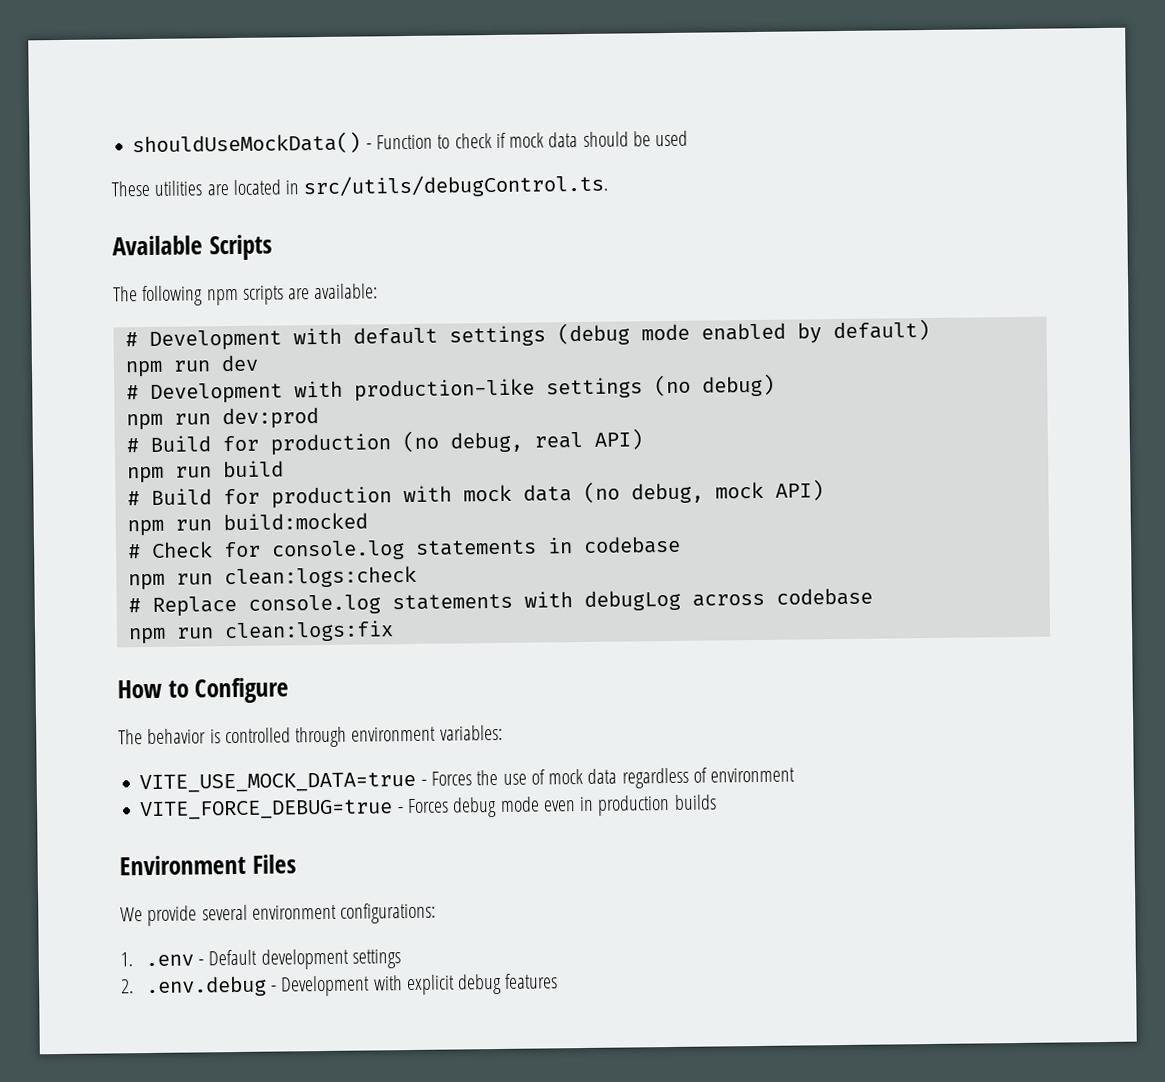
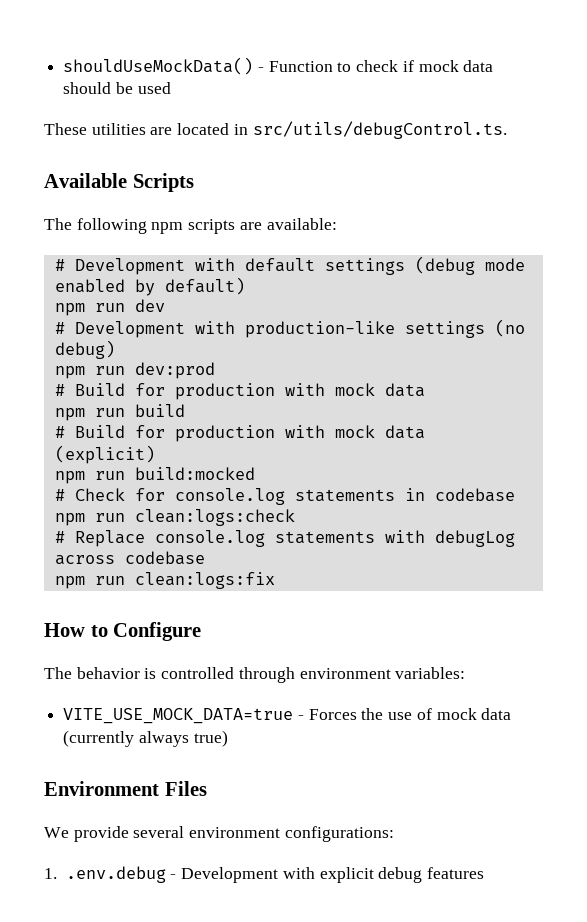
[401,428,643,453] (no debug, real API) -> [284,383,425,397] with mock data
[582,479,824,504] (no debug, mock API) -> [54,445,155,464] (explicit)
[621,767,796,789] [139,794,717,821] regardless of environment // VITE_FORCE_DEBUG=true - Forces debug mode even in production builds -> [63,730,228,747] (currently always true)
[144,948,401,970] [121,979,134,994] .env - Default development settings // 2. -> (57, 873) none

